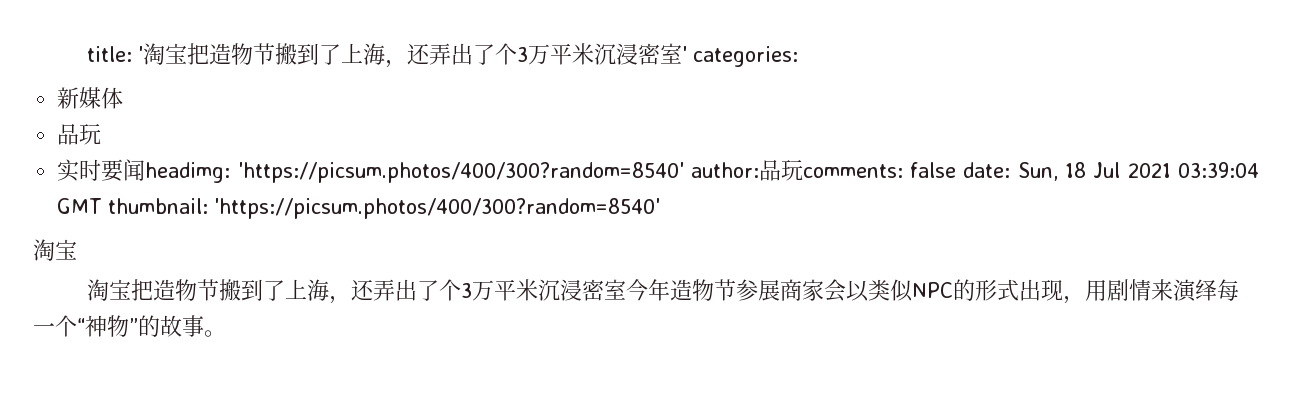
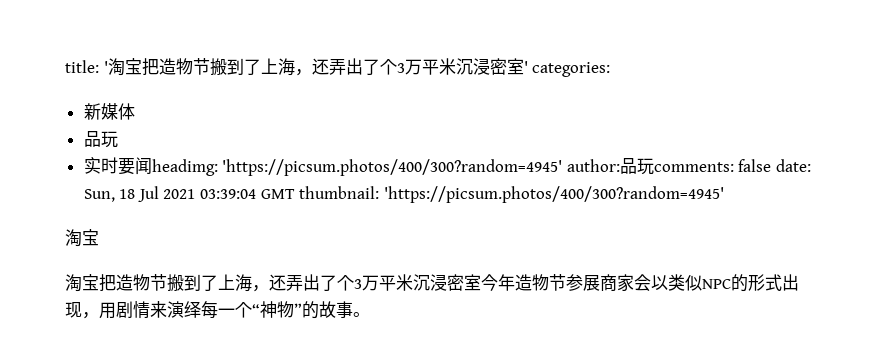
[237,162,684,183] 'https://picsum.photos/400/300?random=8540' -> [222,159,563,176] 'https://picsum.photos/400/300?random=4945'
[214,198,661,219] 'https://picsum.photos/400/300?random=8540' -> [383,186,724,203] 'https://picsum.photos/400/300?random=4945'

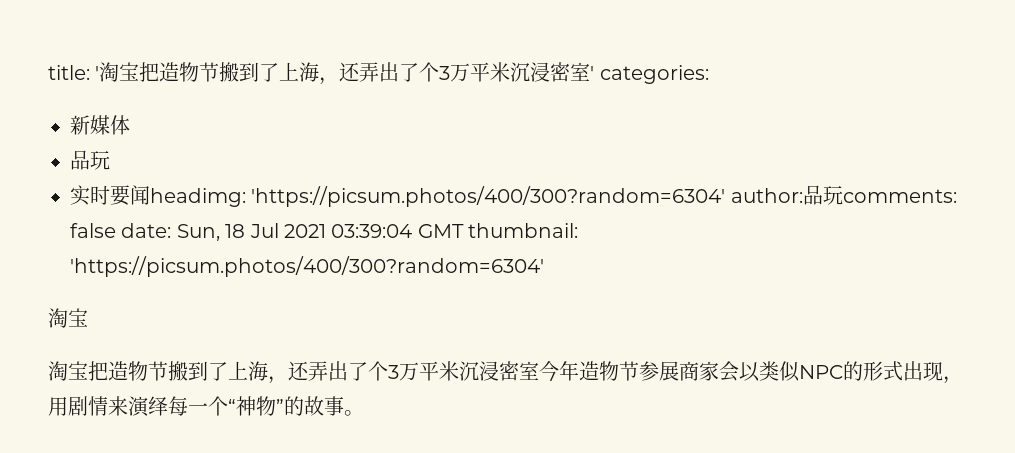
[222,159,563,176] 'https://picsum.photos/400/300?random=4945' -> [251,186,726,207] 'https://picsum.photos/400/300?random=6304'
[383,186,724,203] 'https://picsum.photos/400/300?random=4945' -> [70,256,544,277] 'https://picsum.photos/400/300?random=6304'

